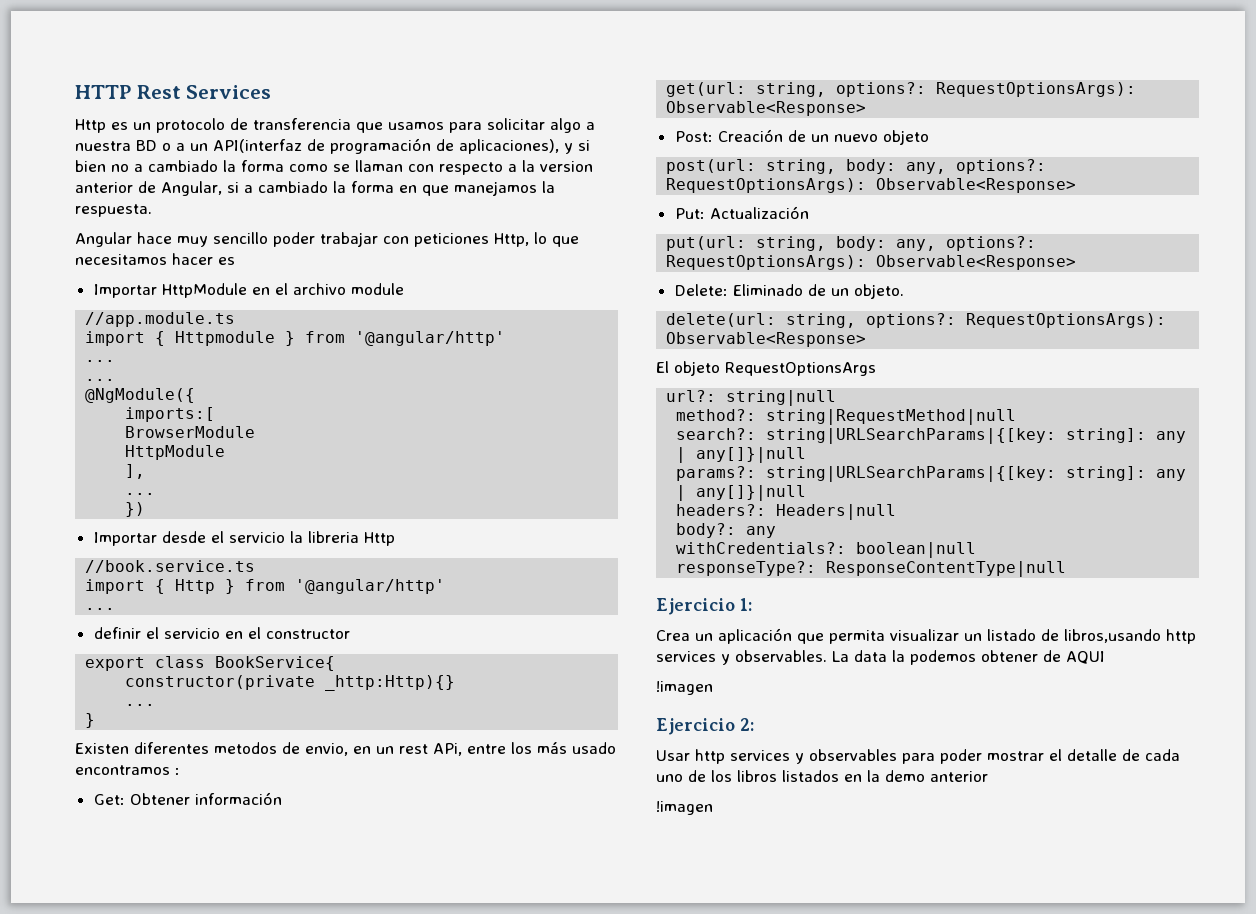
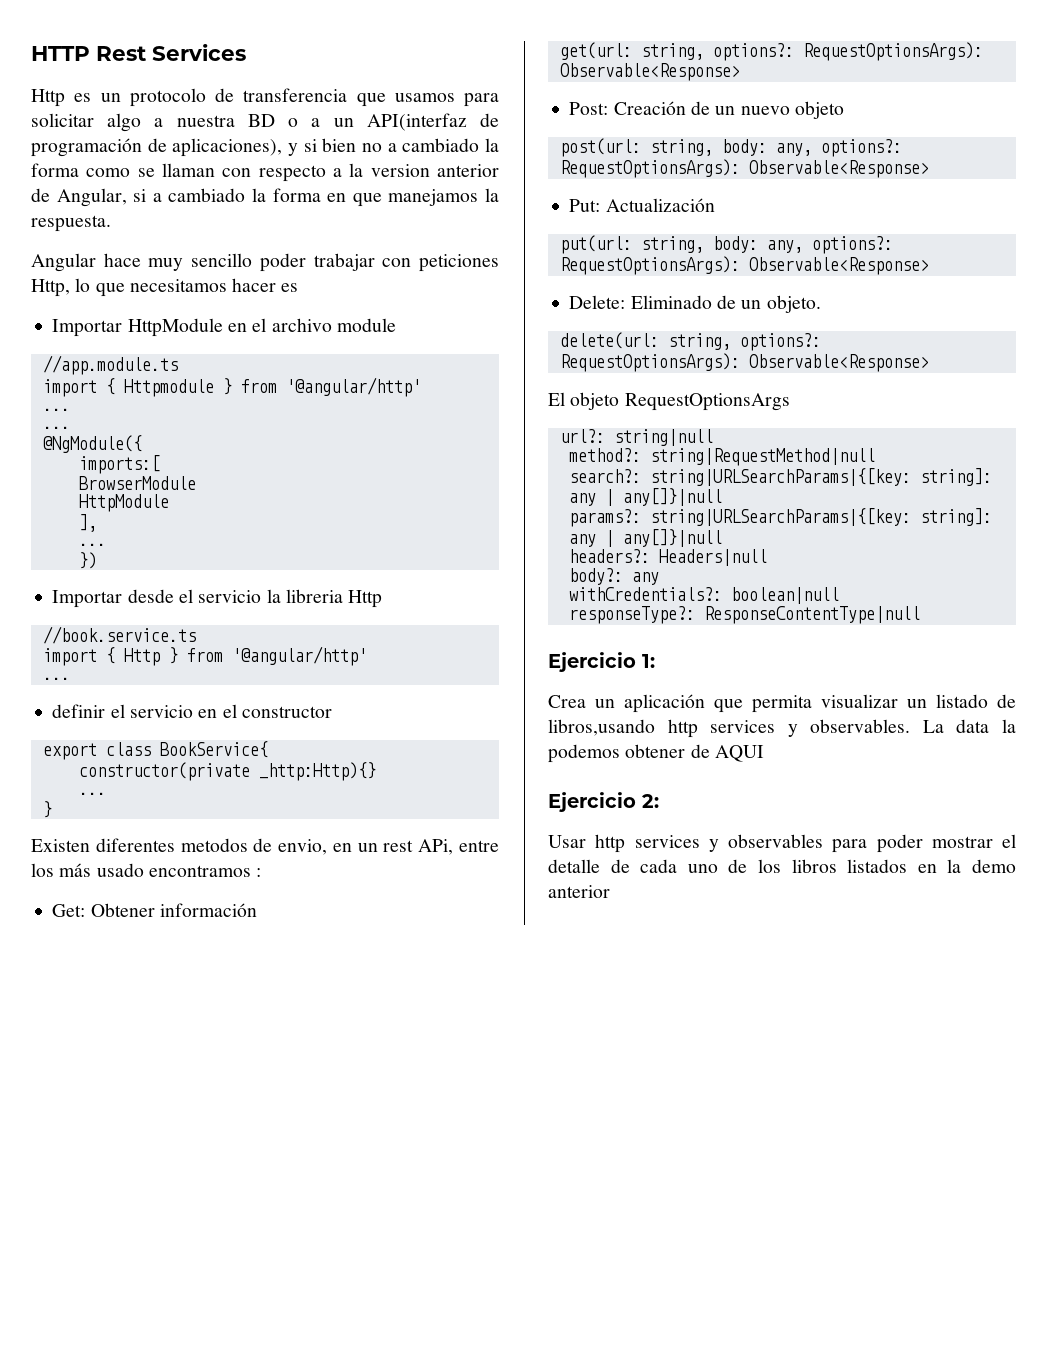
[656,681,713,695] // !imagen -> (764, 753) none
[656,801,713,815] // !imagen -> (610, 891) none

